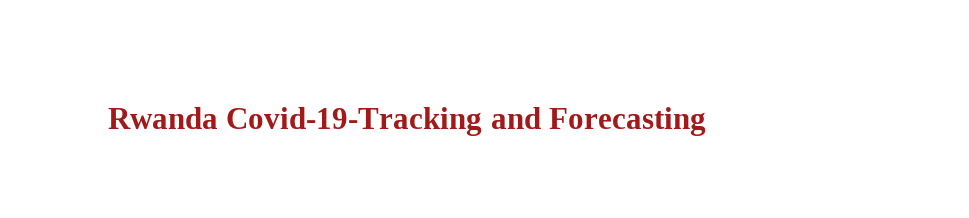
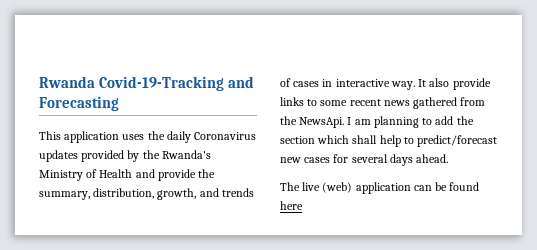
(707, 121) none -> [39,131,257,143] [39,150,211,162] [39,169,216,181] [39,188,254,200] [280,78,491,90] [280,97,486,109] [280,116,474,128] [280,135,498,147] [280,154,449,166] [280,182,480,194] [280,201,303,210] // This application uses the daily Coronavirus updates provided by the Rwanda's Ministry of Health and provide the summary, distribution, growth, and trends of cases in interactive way. It also provide links to some recent news gathered from the NewsApi. I am planning to add the section which shall help to predict/forecast new cases for several days ahead. // The live (web) application can be found here

